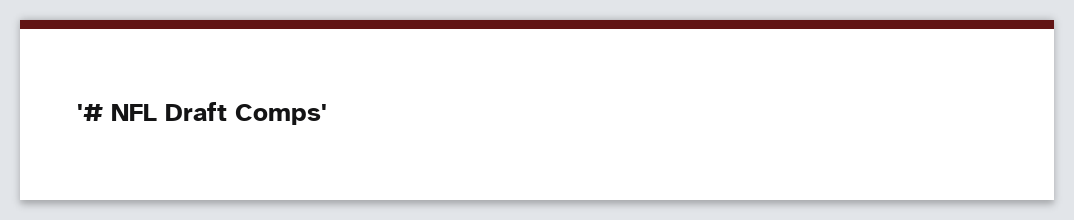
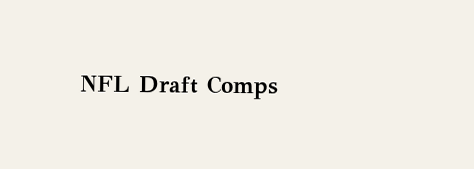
[77,104,103,121] '# -> (79, 83) none
[235,104,327,125] Comps' -> [206,75,279,100] Comps

